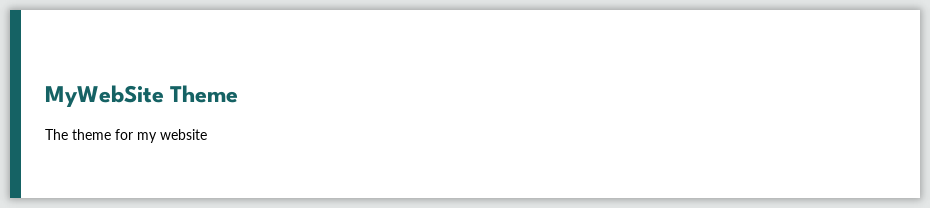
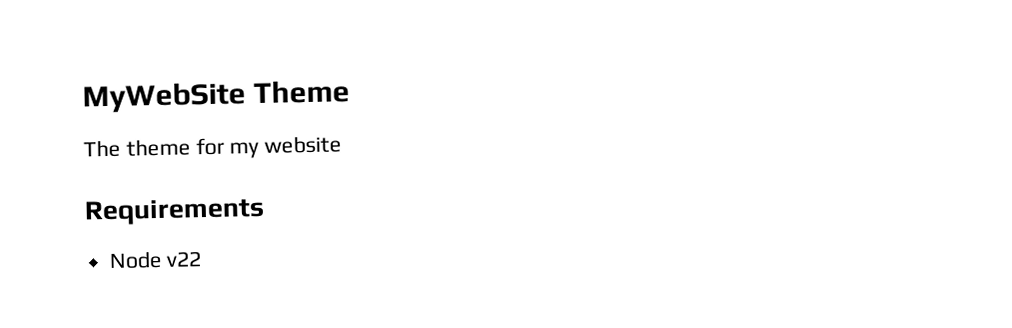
(207, 134) none -> [84,197,265,226] [108,250,202,269] // Requirements // Node v22

